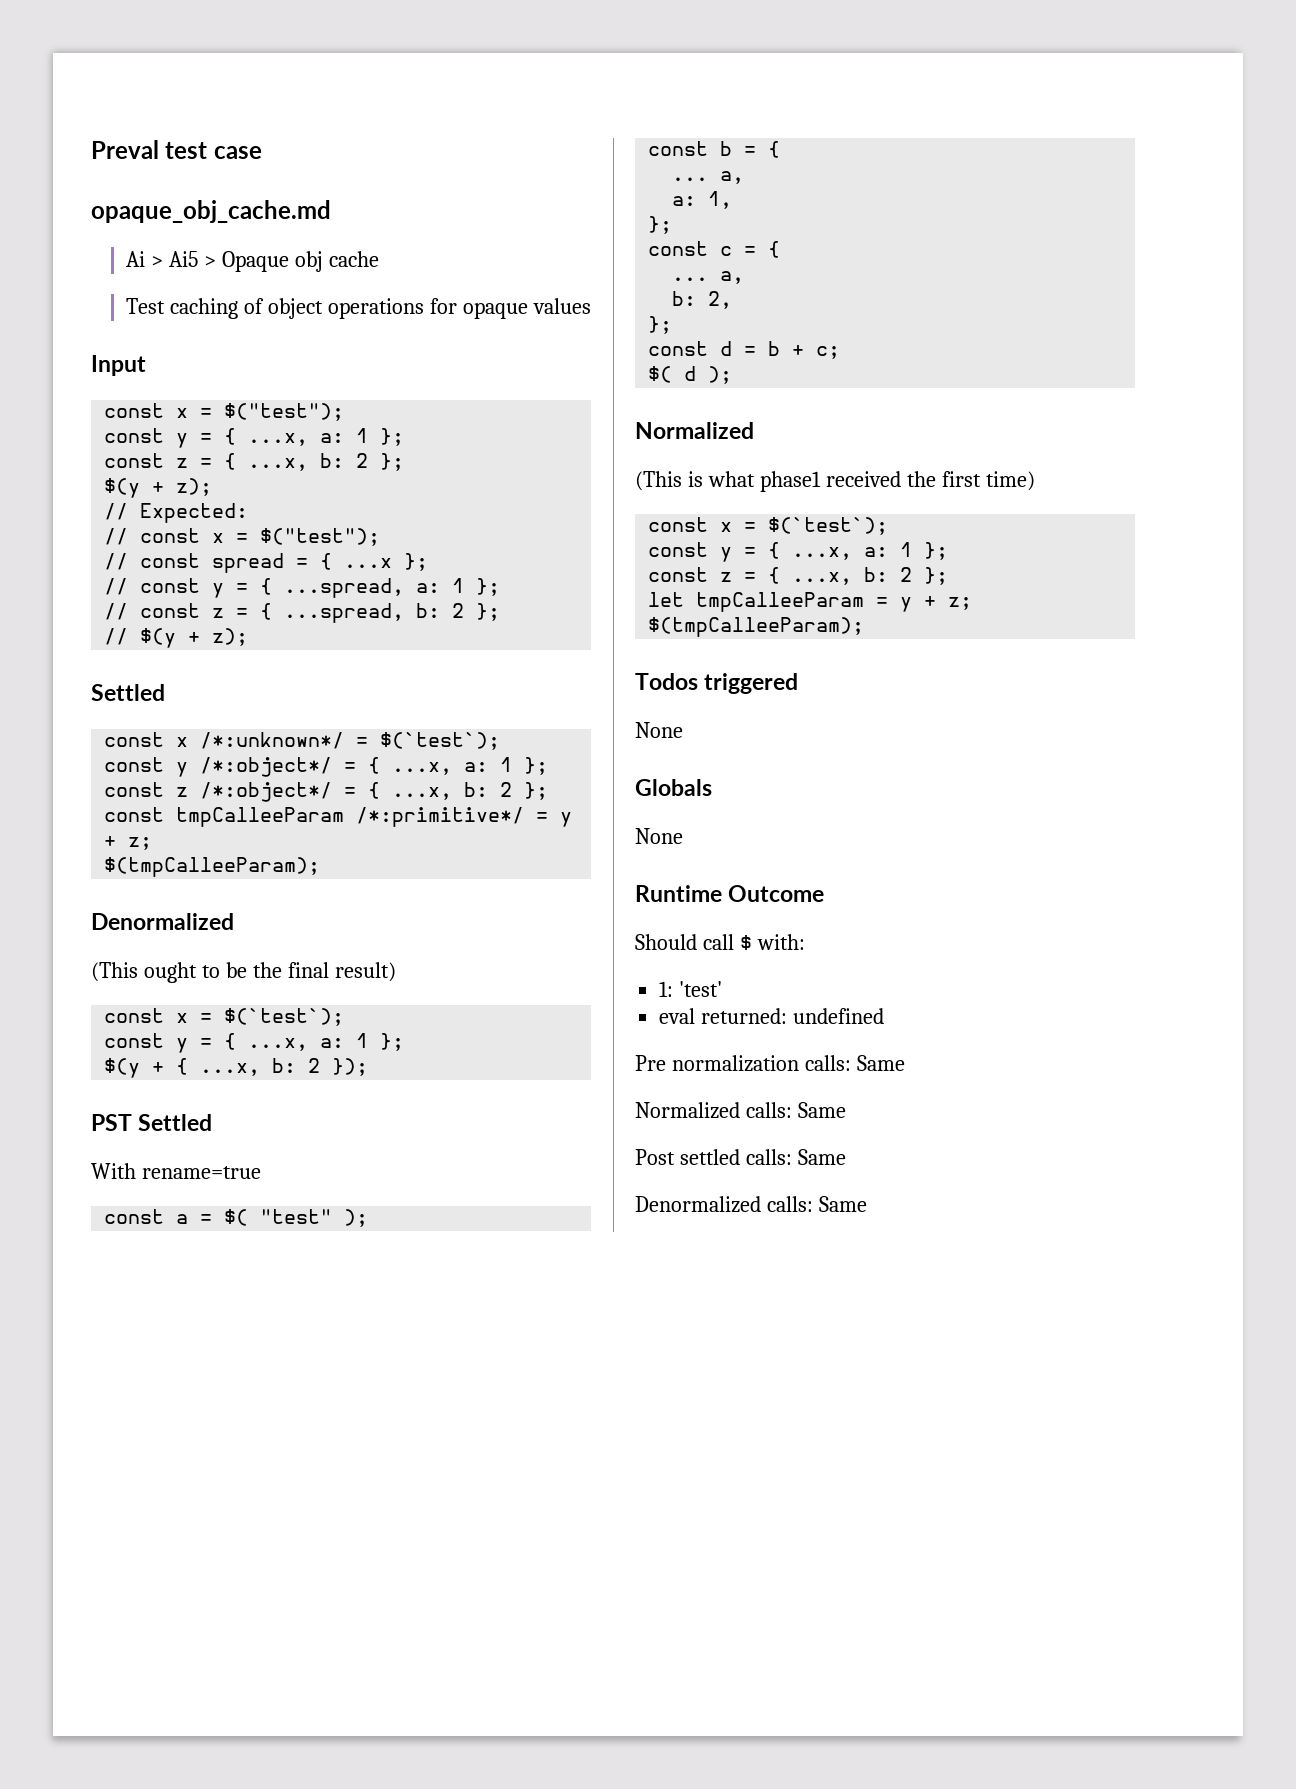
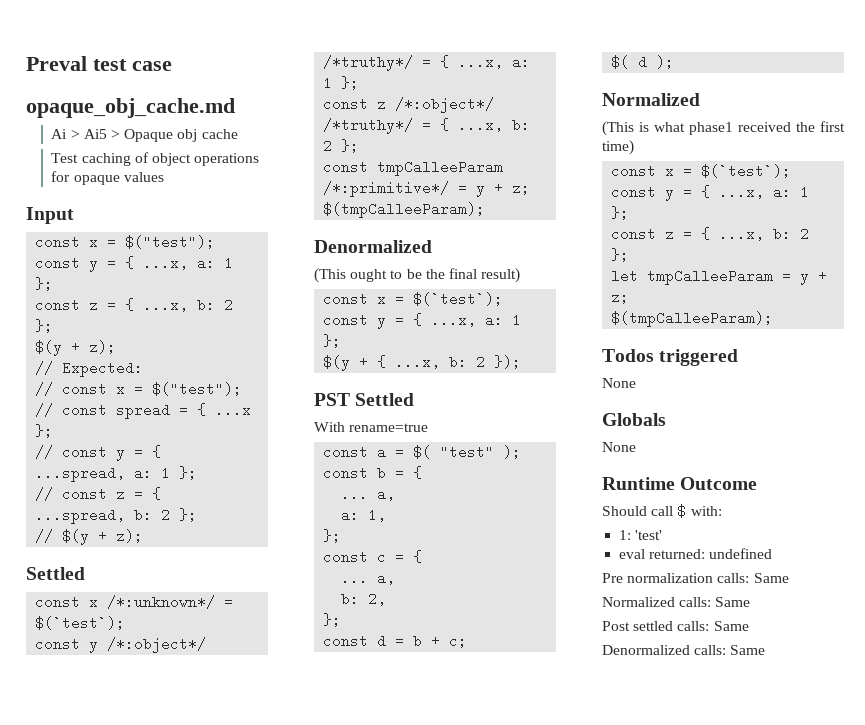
(333, 767) none -> [323,55,414,71] /*truthy*/
(333, 792) none -> [323,118,414,134] /*truthy*/

